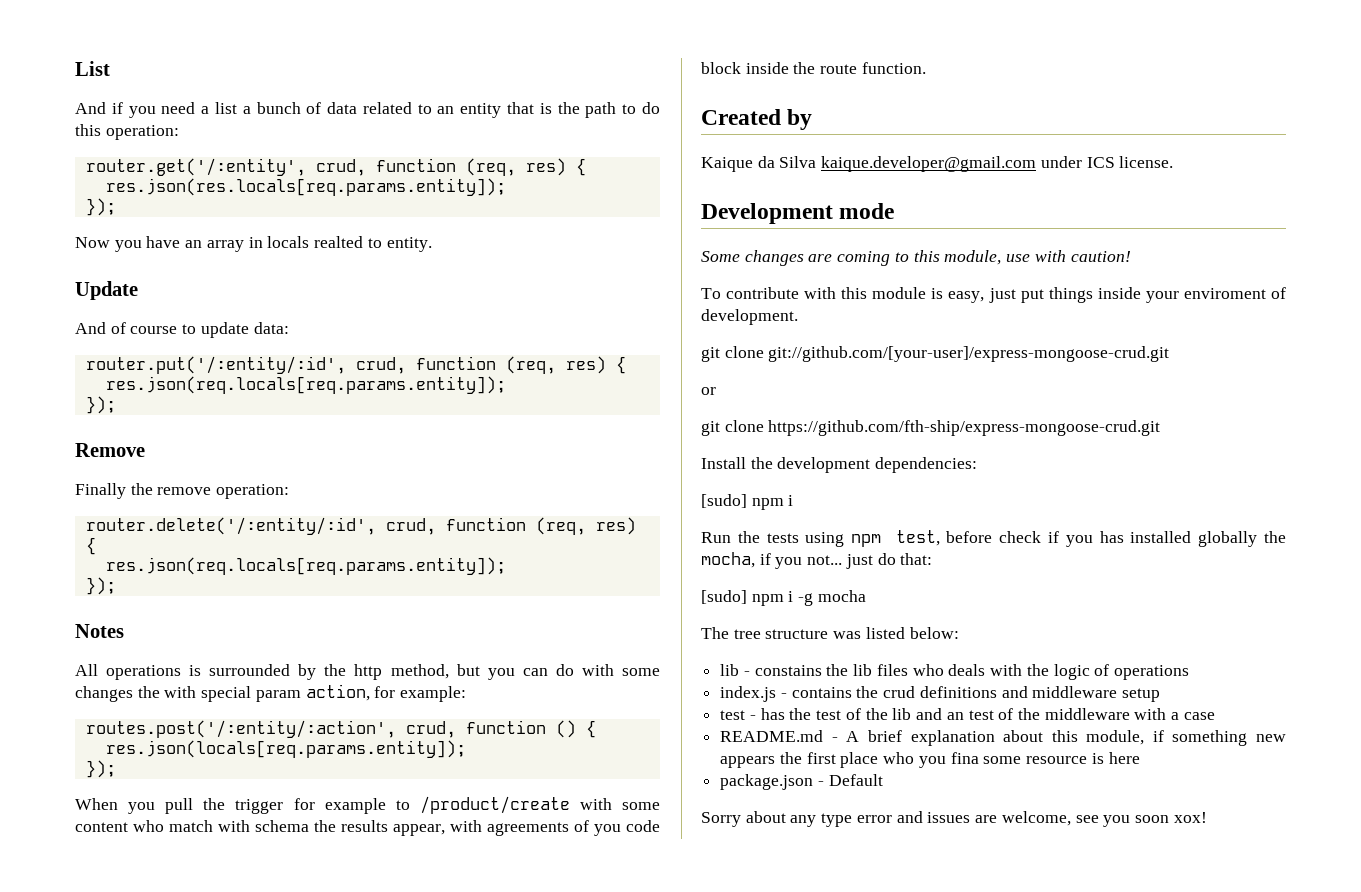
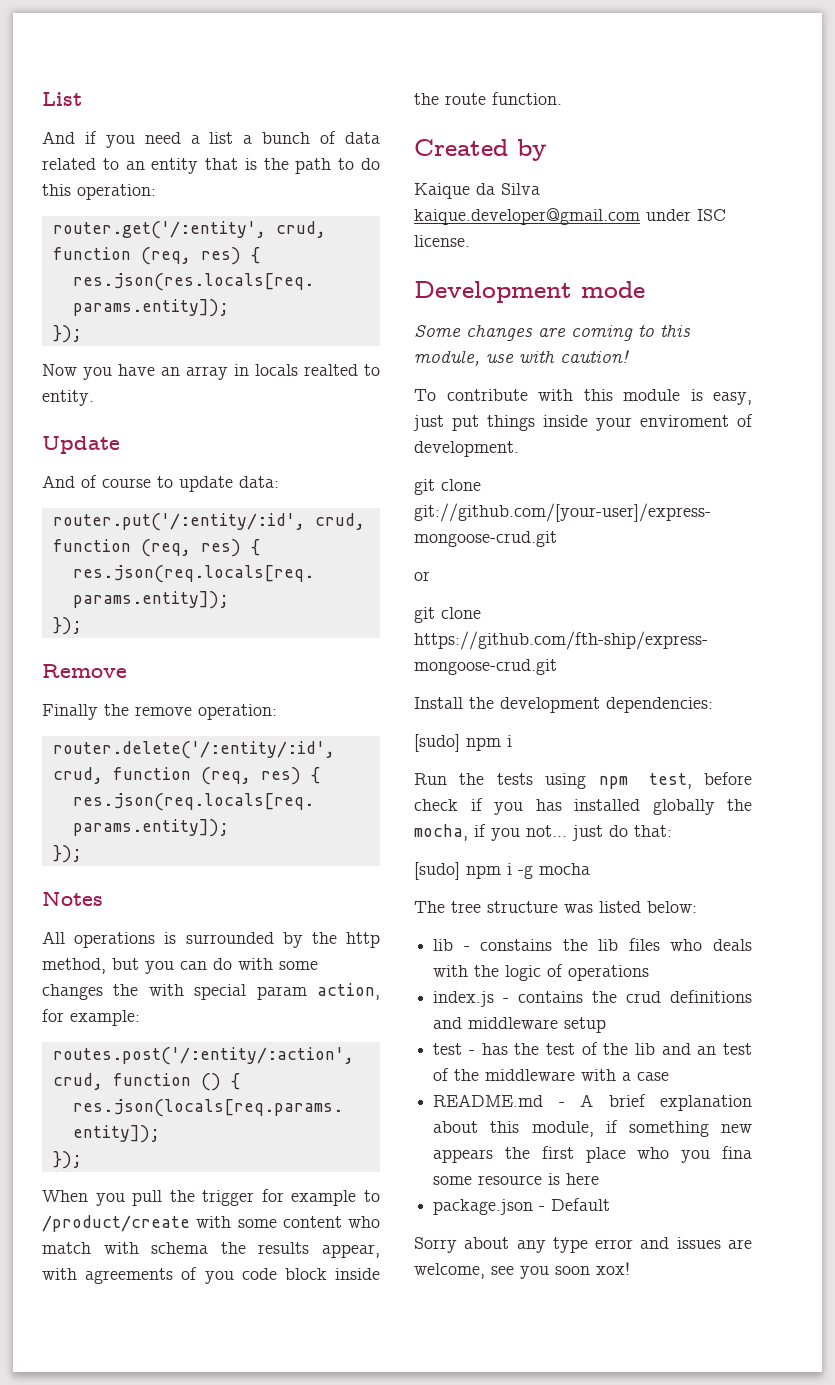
[1086,157,1115,168] ICS -> [697,209,726,221] ISC

